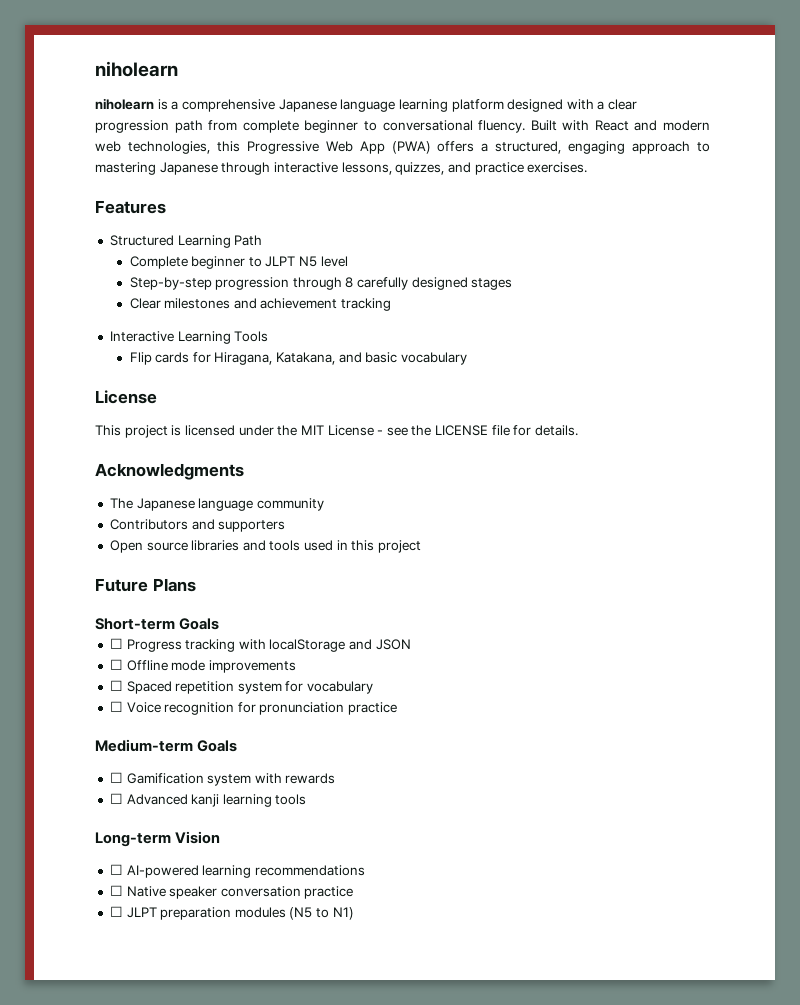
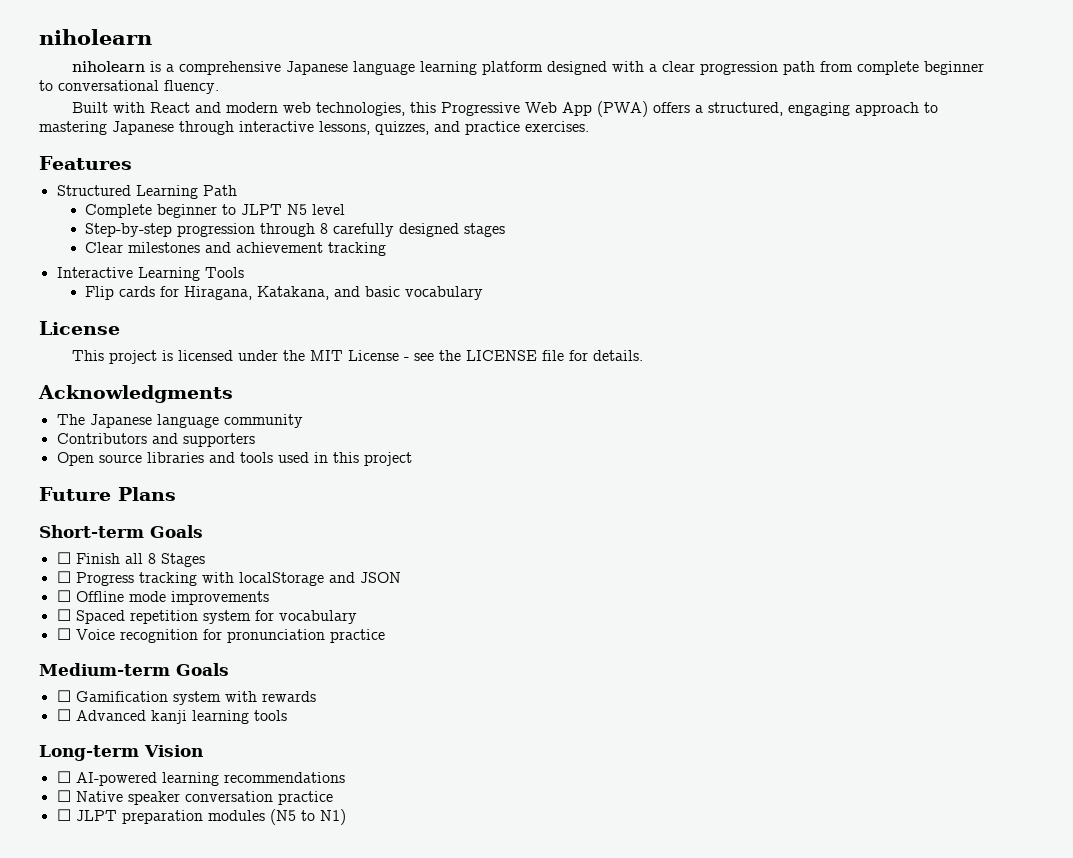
(526, 126) none -> (219, 87) //
(220, 624) none -> [56,552,205,567] // ☐ Finish all 8 Stages

